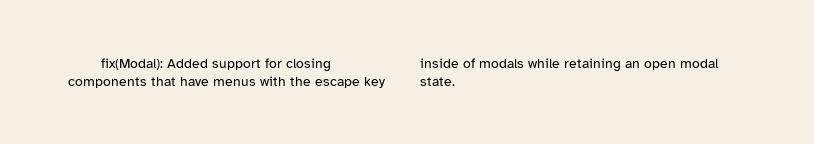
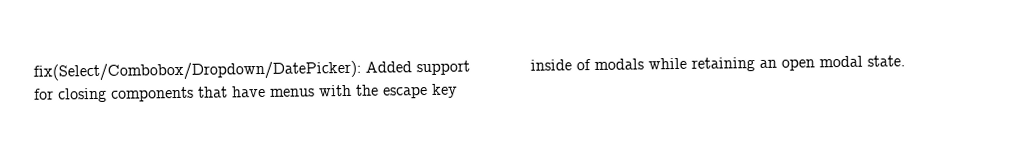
[101,58,164,70] fix(Modal): -> [33,60,361,82] fix(Select/Combobox/Dropdown/DatePicker):

